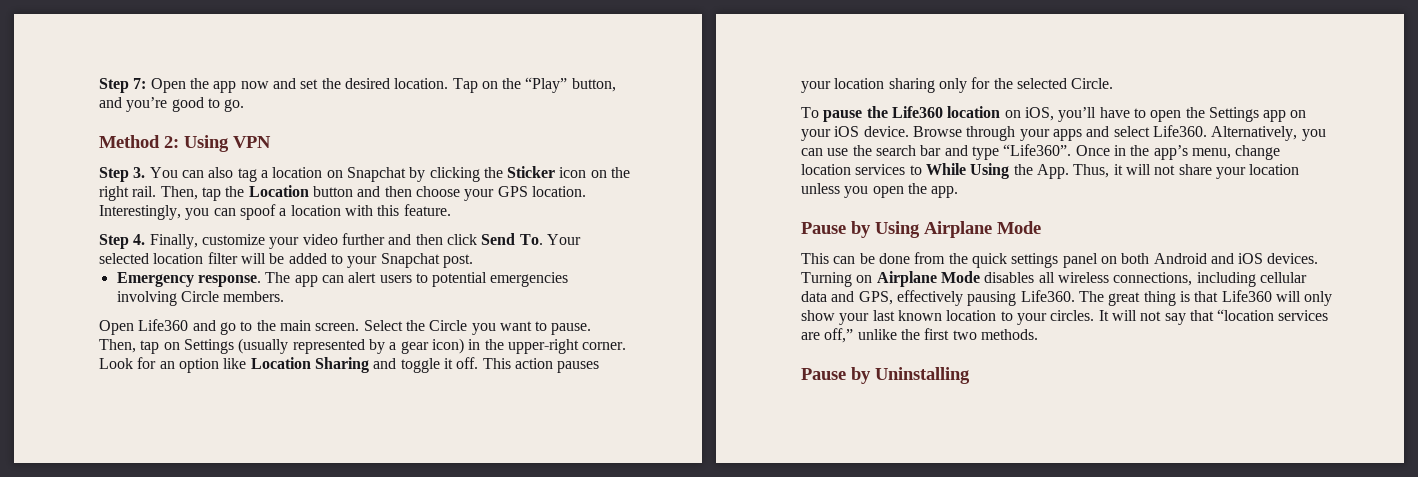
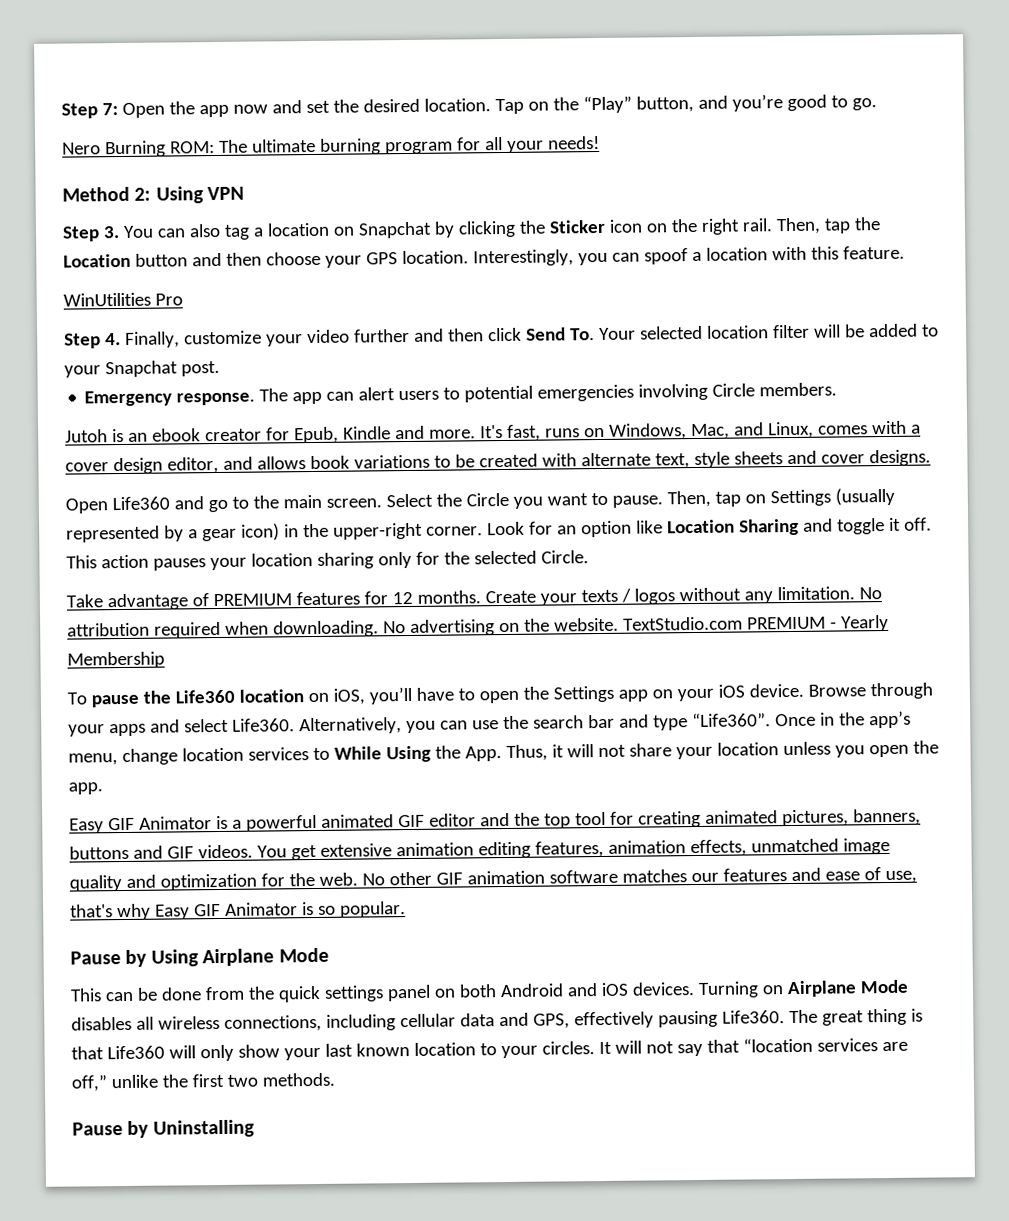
(245, 105) none -> [62,135,600,158] // Nero Burning ROM: The ultimate burning program for all your needs!
(451, 210) none -> [63,292,183,307] // WinUtilities Pro
(285, 296) none -> [65,420,921,444] [65,449,931,475] // Jutoh is an ebook creator for Epub, Kindle and more. It's fast, runs on Windows, Mac, and Linux, comes with a cover design editor, and allows book variations to be created with alternate text, style sheets and cover designs.
(1114, 83) none -> [66,586,882,611] [67,614,889,639] [67,651,165,669] // Take advantage of PREMIUM features for 12 months. Create your texts / logos without any limitation. No attribution required when downloading. No advertising on the website. TextStudio.com PREMIUM - Yearly Membership
(959, 192) none -> [69,808,921,834] [69,837,890,861] [69,867,917,892] [70,901,406,921] // Easy GIF Animator is a powerful animated GIF editor and the top tool for creating animated pictures, banners, buttons and GIF videos. You get extensive animation editing features, animation effects, unmatched image quality and optimization for the web. No other GIF animation software matches our features and ease of use, that's why Easy GIF Animator is so popular.

